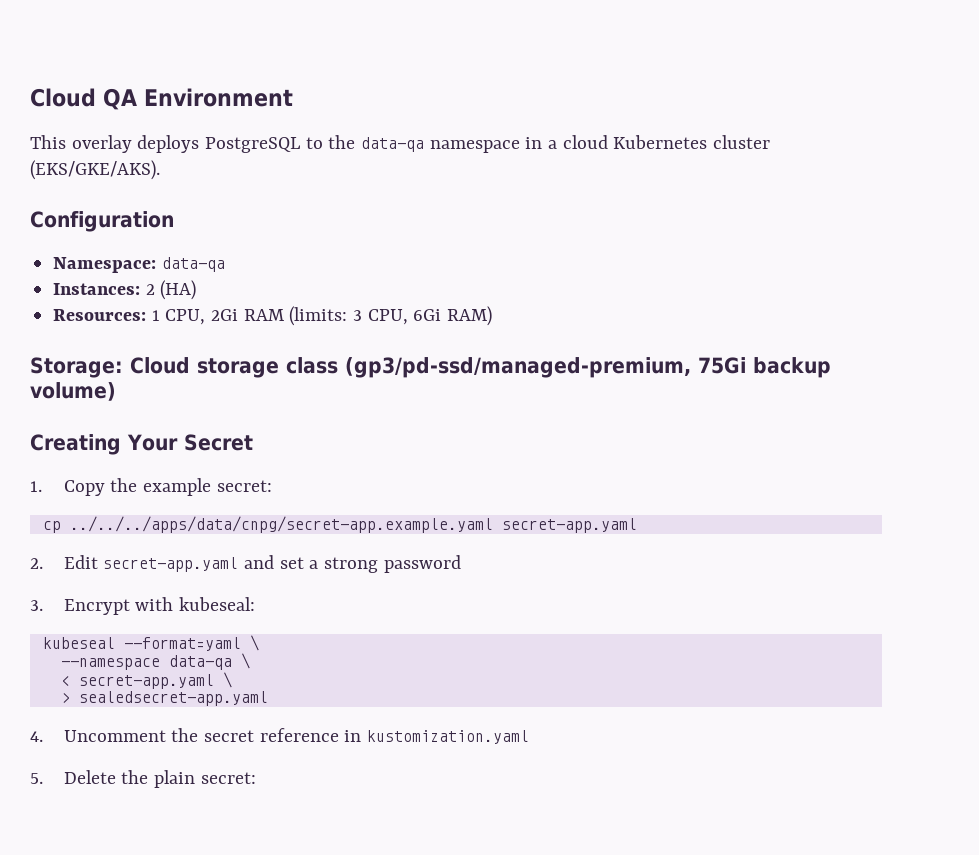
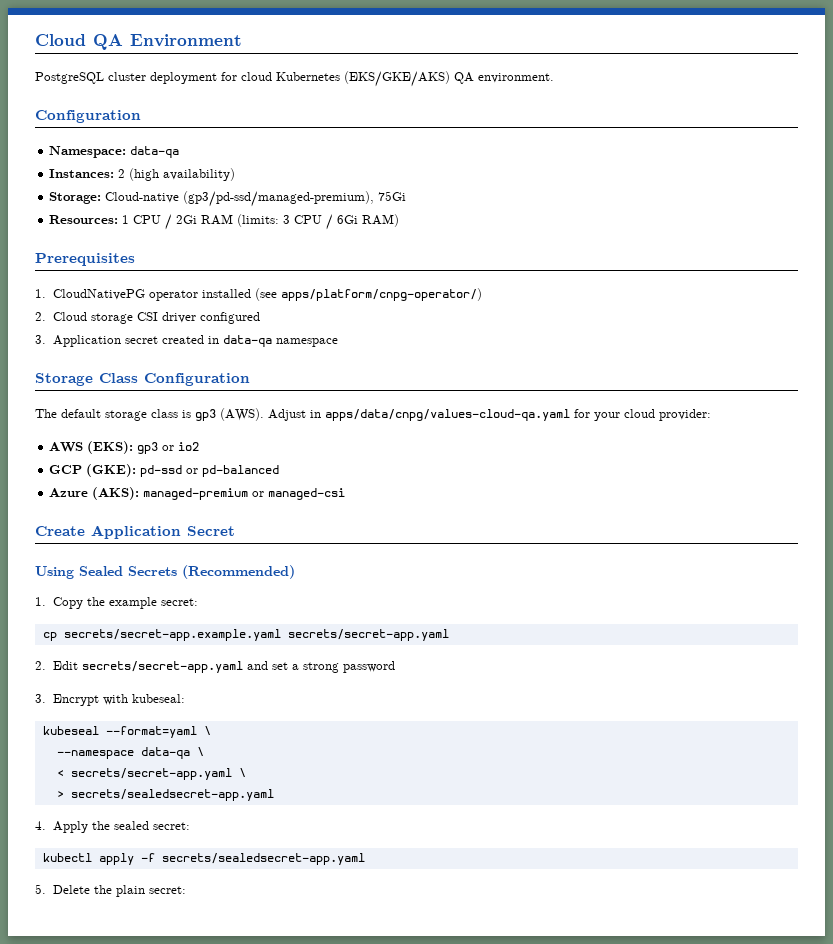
[30,135,771,153] [30,160,160,180] This overlay deploys PostgreSQL to the data-qa namespace in a cloud Kubernetes cluster (EKS/GKE/AKS). -> [35,71,554,87] PostgreSQL cluster deployment for cloud Kubernetes (EKS/GKE/AKS) QA environment.
[160,280,197,300] (HA) -> [129,168,236,181] [49,191,407,207] (high availability) // Storage: Cloud-native (gp3/pd-ssd/managed-premium), 75Gi
[165,309,206,325] CPU, -> [133,214,173,230] CPU /
[367,309,408,325] CPU, -> [294,214,334,230] CPU /
[30,357,831,378] [30,382,116,401] [30,434,253,455] Storage: Cloud storage class (gp3/pd-ssd/managed-premium, 75Gi backup volume) // Creating Your Secret -> [35,253,135,266] [35,288,482,301] [35,312,260,324] [35,335,338,347] [35,373,250,386] [35,408,711,421] [49,441,200,454] [49,464,280,477] [49,487,346,500] [35,525,235,539] [35,565,295,579] Prerequisites // 1. CloudNativePG operator installed (see apps/platform/cnpg-operator/) // 2. Cloud storage CSI driver configured // 3. Application secret created in data-qa namespace // Storage Class Configuration // The default storage class is gp3 (AWS). Adjust in apps/data/cnpg/values-cloud-qa.yaml for your cloud provider: // AWS (EKS): gp3 or io2 // GCP (GKE): pd-ssd or pd-balanced // Azure (AKS): managed-premium or managed-csi // Create Application Secret // Using Sealed Secrets (Recommended)
[69,516,637,533] ../../../apps/data/cnpg/secret-app.example.yaml secret-app.yaml -> [63,629,449,641] secrets/secret-app.example.yaml secrets/secret-app.yaml
[103,557,239,572] secret-app.yaml -> [81,661,243,673] secrets/secret-app.yaml
[78,674,214,689] secret-app.yaml -> [70,768,232,780] secrets/secret-app.yaml
[78,691,268,706] sealedsecret-app.yaml -> [70,789,274,801] secrets/sealedsecret-app.yaml
[63,728,530,744] Uncomment the secret reference in kustomization.yaml -> [52,821,190,833] [42,853,365,865] Apply the sealed secret: // kubectl apply -f secrets/sealedsecret-app.yaml

